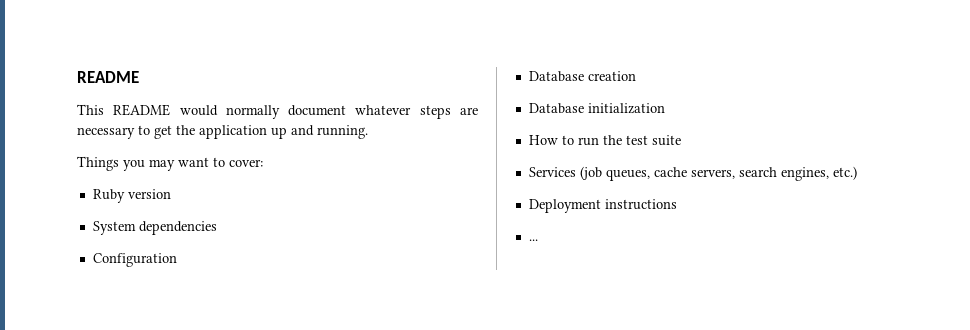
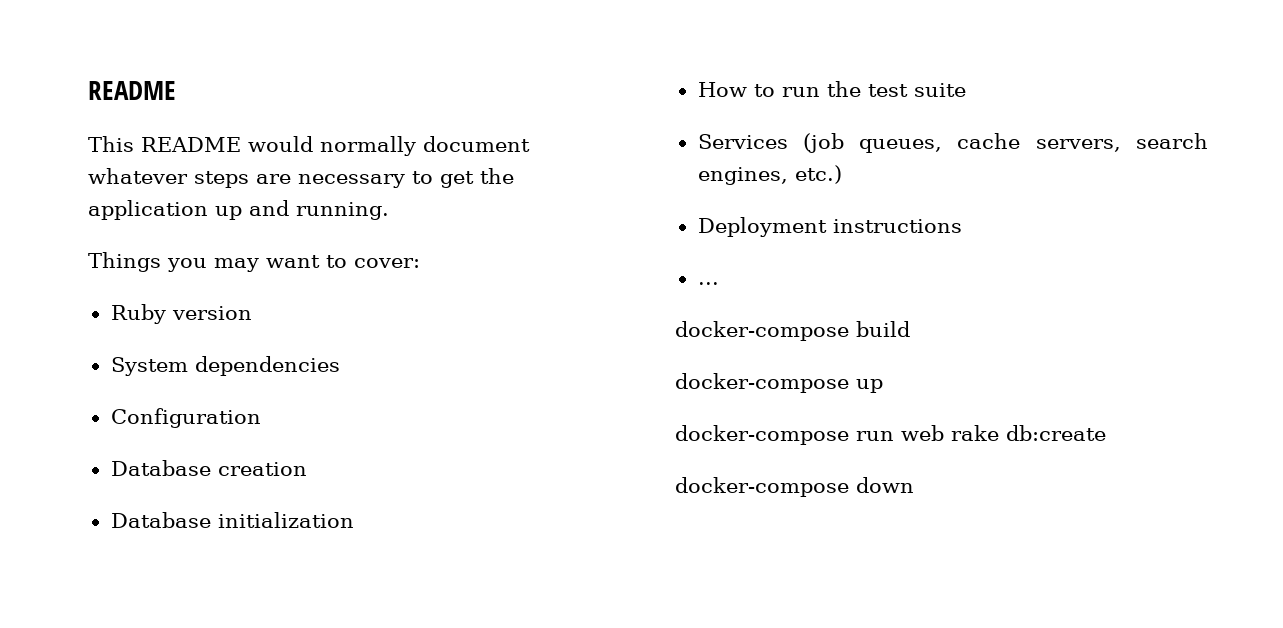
(538, 240) none -> [675,321,910,341] [675,373,883,393] [675,425,1106,445] [675,477,914,497] // docker-compose build // docker-compose up // docker-compose run web rake db:create // docker-compose down

